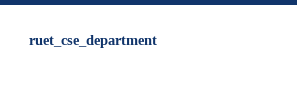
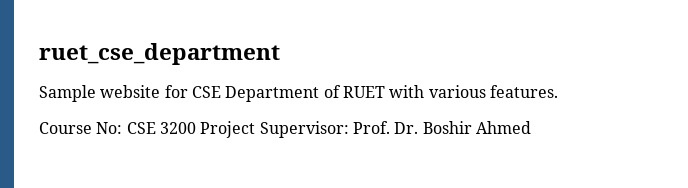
(157, 41) none -> [39,85,558,102] [39,121,531,138] // Sample website for CSE Department of RUET with various features. // Course No: CSE 3200 Project Supervisor: Prof. Dr. Boshir Ahmed

